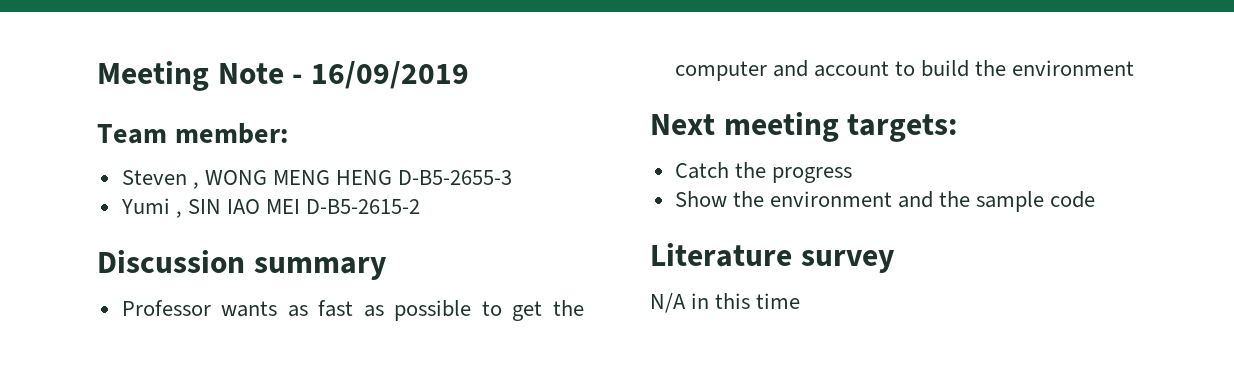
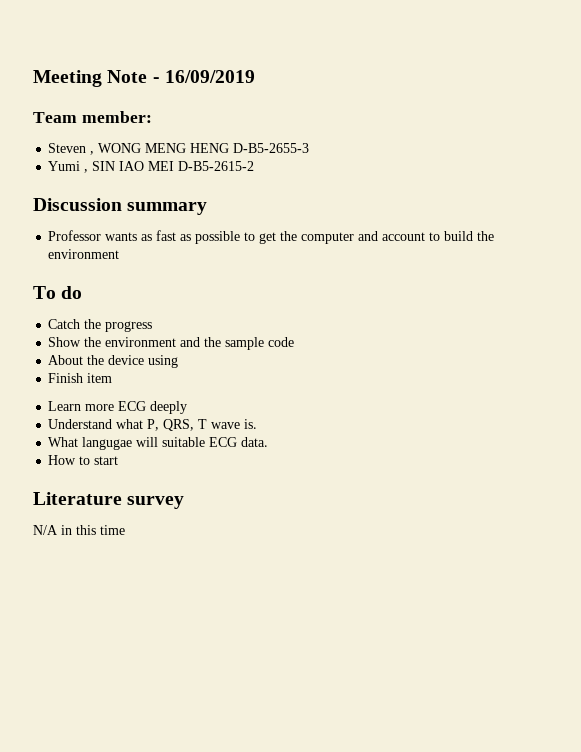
[650,112,958,142] Next meeting targets: -> [33,286,83,299] To do
(1096, 199) none -> [48,355,179,368] [48,373,113,383] [48,401,188,414] [48,419,258,431] [48,437,269,450] [48,455,119,465] // About the device using // Finish item // Learn more ECG deeply // Understand what P, QRS, T wave is. // What langugae will suitable ECG data. // How to start

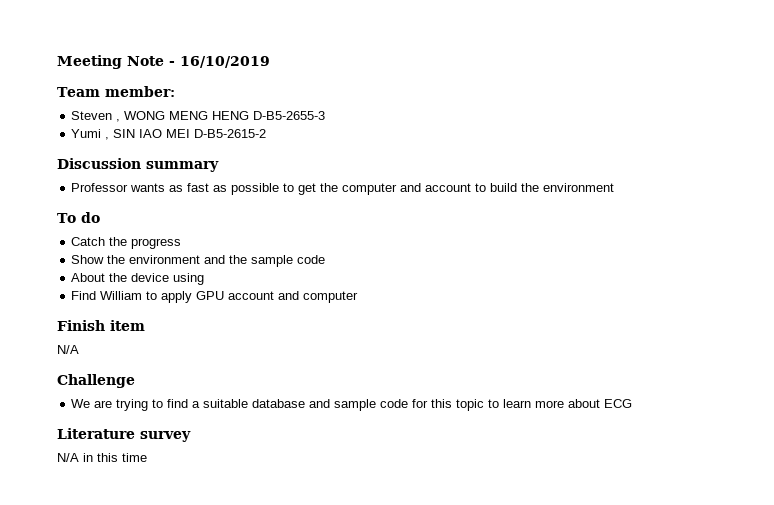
[164,70,255,83] 16/09/2019 -> [180,56,270,68] 16/10/2019
[48,373,113,383] [48,401,188,414] [48,419,258,431] [48,437,269,450] [48,455,119,465] Finish item // Learn more ECG deeply // Understand what P, QRS, T wave is. // What langugae will suitable ECG data. // How to start -> [71,291,359,303] [57,320,145,331] [57,345,79,354] [57,374,135,388] [71,399,633,411] Find William to apply GPU account and computer // Finish item // N/A // Challenge // We are trying to find a suitable database and sample code for this topic to learn more about ECG

